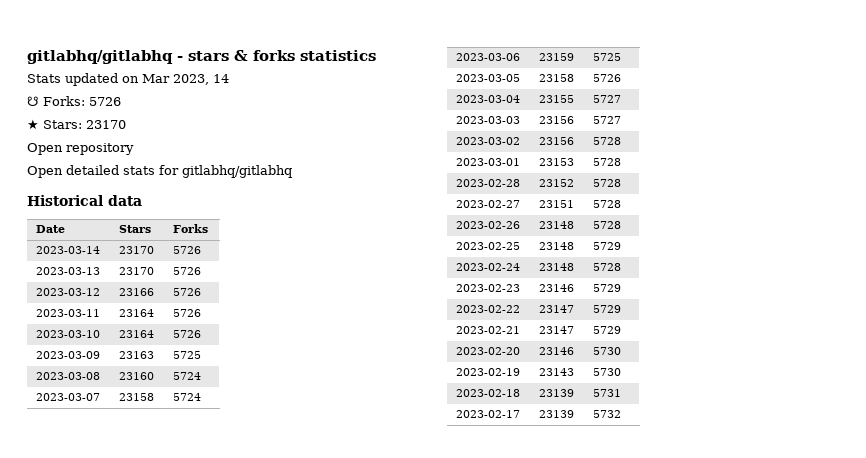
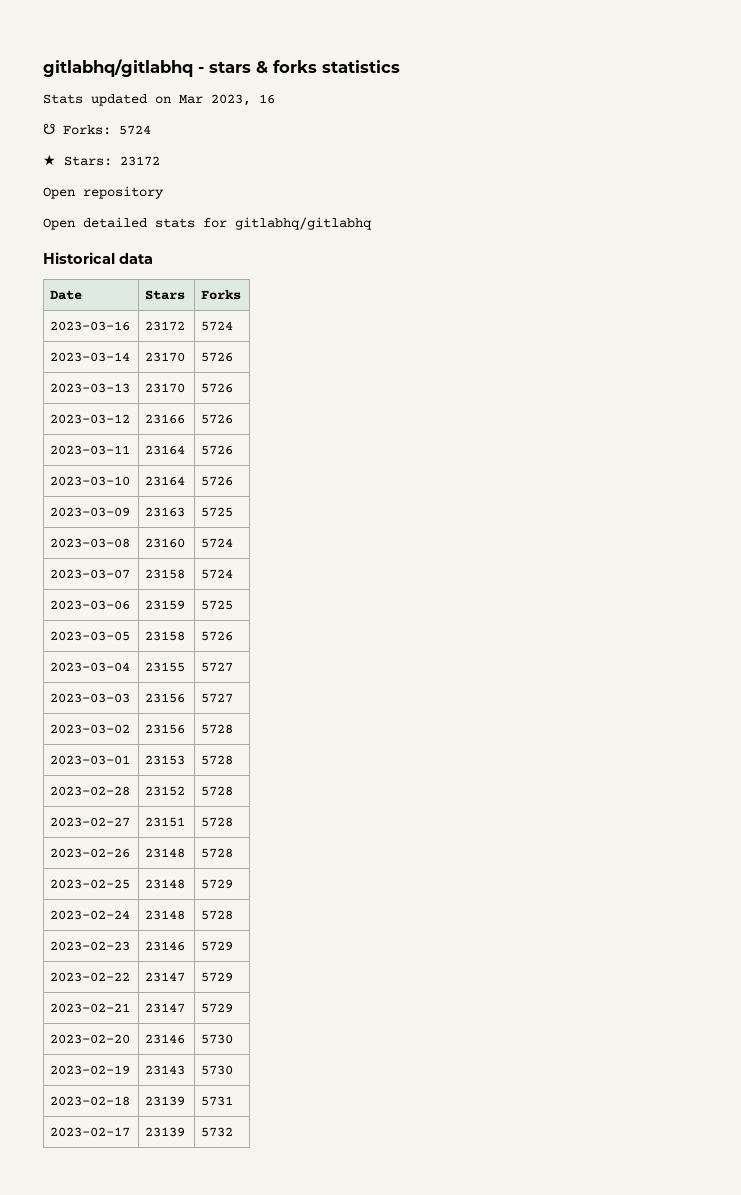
[213,74,229,83] 14 -> [259,94,275,104] 16
[89,97,121,106] 5726 -> [119,125,151,135] 5724
[86,120,126,129] 23170 -> [120,156,160,166] 23172
(209, 228) none -> [50,321,131,331] [145,321,186,331] [201,321,234,331] // 2023-03-16 | 23172 | 5724

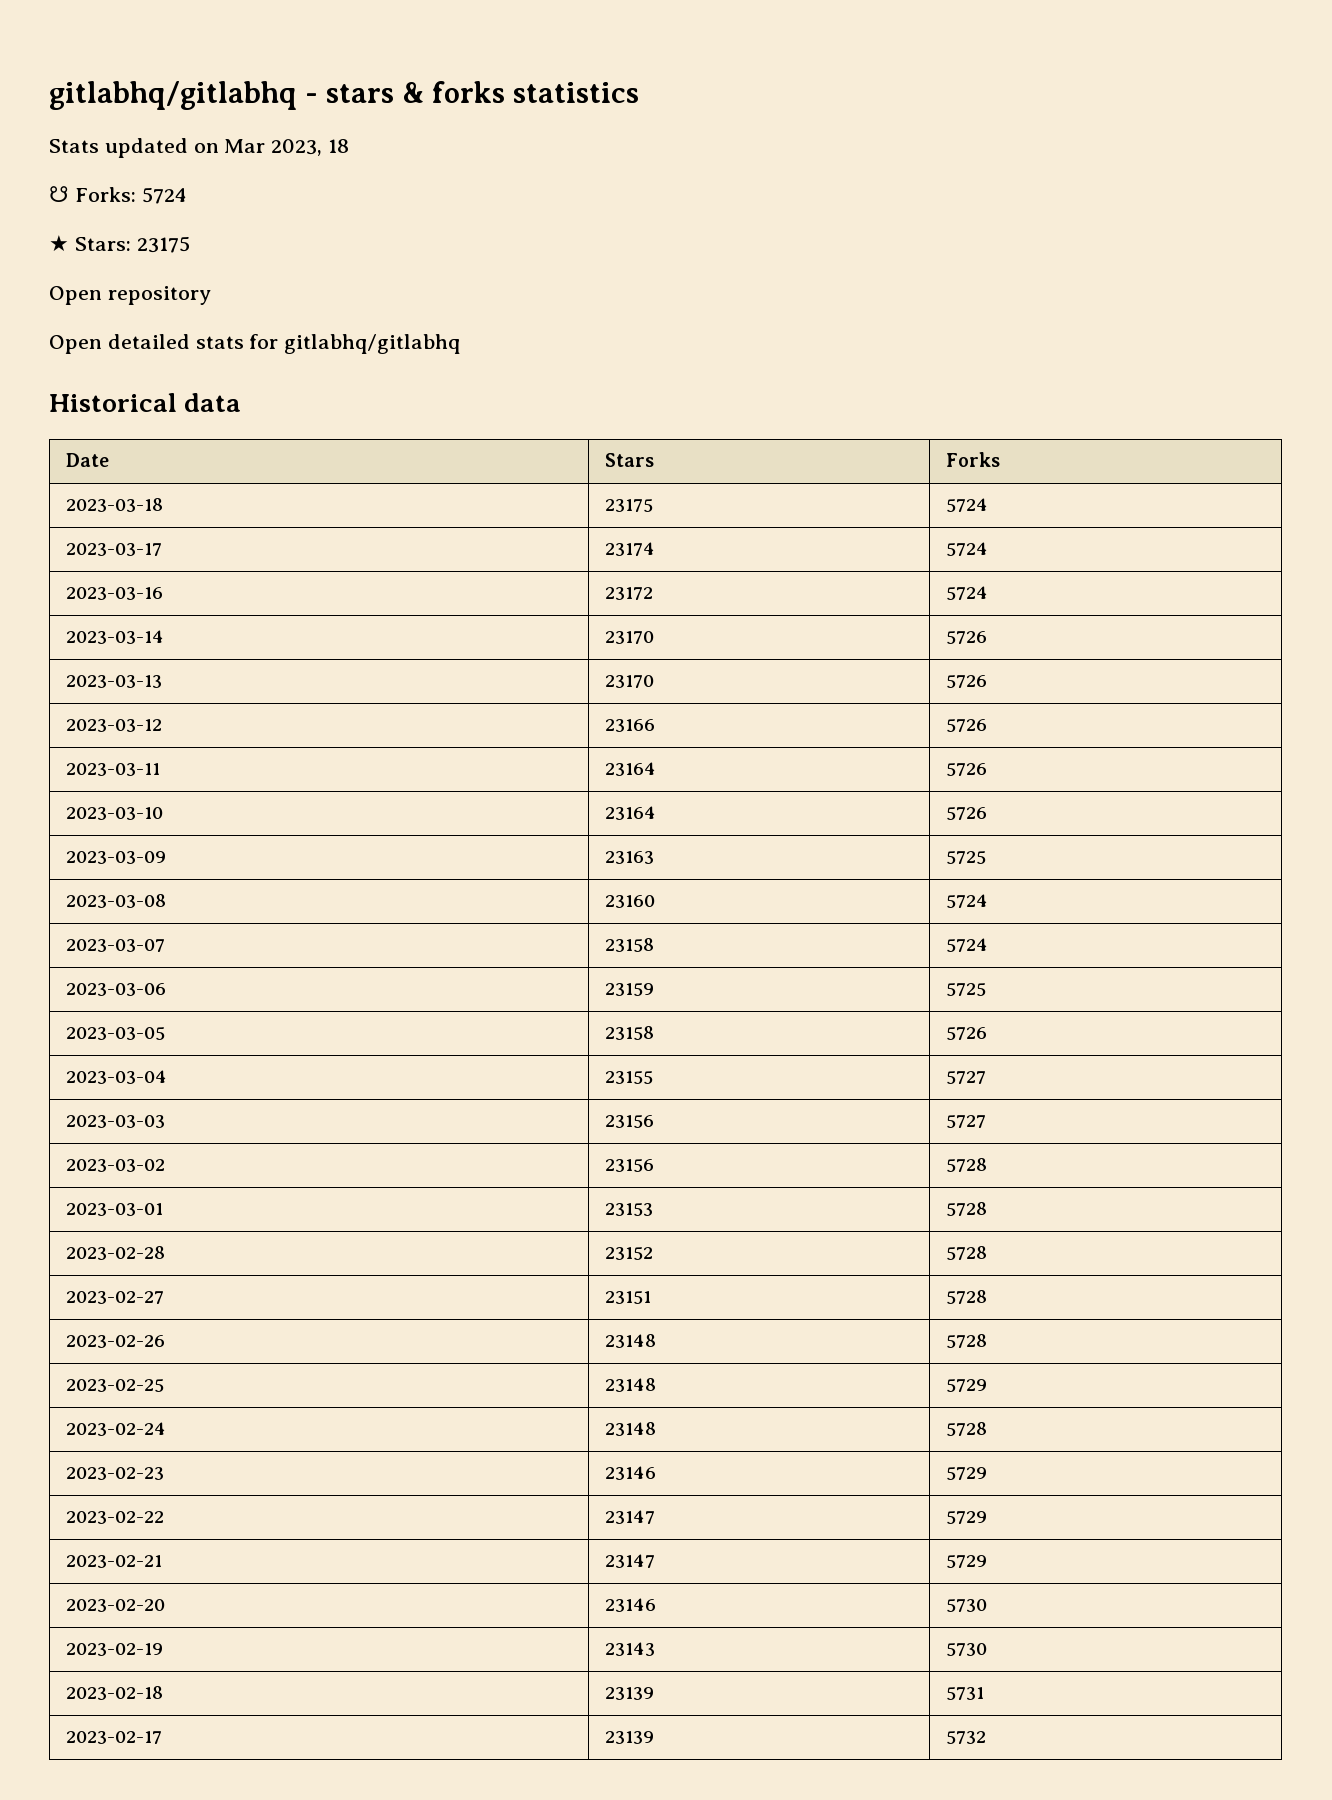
[259,94,275,104] 16 -> [328,139,350,153] 18
[120,156,160,166] 23172 -> [136,236,190,253] 23175
(242, 295) none -> [65,498,163,512] [604,499,653,512] [945,498,988,512] [65,543,162,556] [604,542,655,556] [945,542,988,556] // 2023-03-18 | 23175 | 5724 // 2023-03-17 | 23174 | 5724

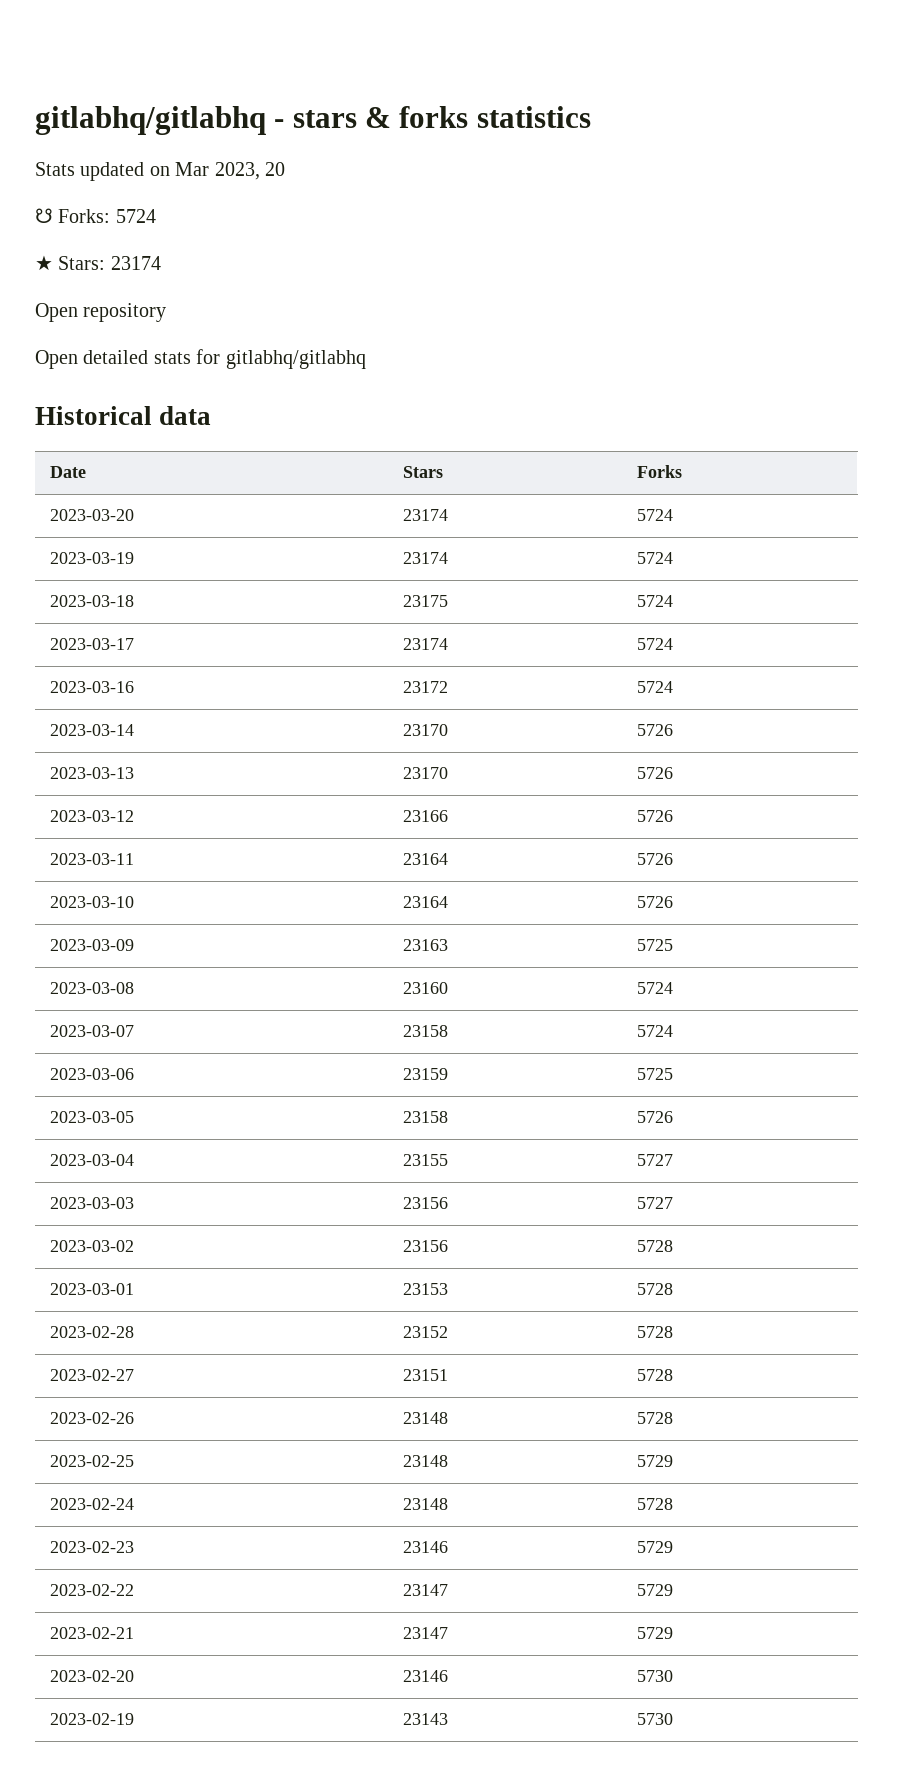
[328,139,350,153] 18 -> [265,162,285,176] 20
[136,236,190,253] 23175 -> [110,256,161,270] 23174
(1000, 459) none -> [50,509,135,521] [403,509,449,521] [637,509,674,521] [50,552,135,564] [403,552,449,564] [637,552,674,564] // 2023-03-20 | 23174 | 5724 // 2023-03-19 | 23174 | 5724
[65,1686,163,1700] [604,1687,654,1700] [945,1687,984,1700] [65,1731,162,1744] [604,1731,654,1744] [945,1731,986,1744] // 2023-02-18 | 23139 | 5731 // 2023-02-17 | 23139 | 5732 -> (674, 1719) none

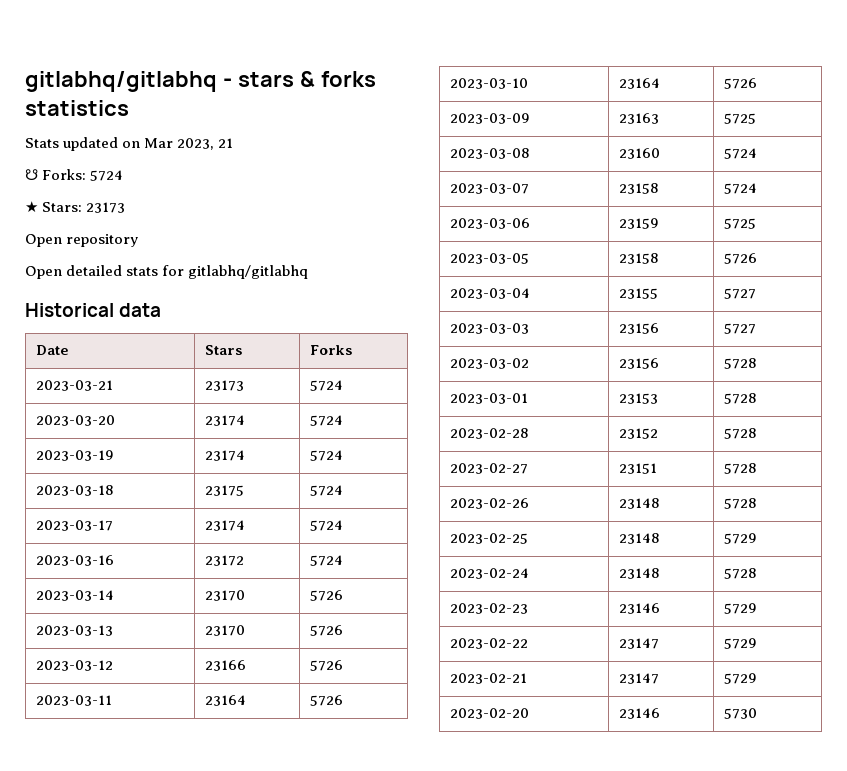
[265,162,285,176] 20 -> [218,138,234,148] 21
[110,256,161,270] 23174 -> [86,202,126,213] 23173
(683, 471) none -> [35,380,113,391] [204,380,244,391] [309,380,343,391] // 2023-03-21 | 23173 | 5724
[50,1713,135,1725] [403,1713,449,1725] [637,1713,674,1725] // 2023-02-19 | 23143 | 5730 -> (757, 713) none

